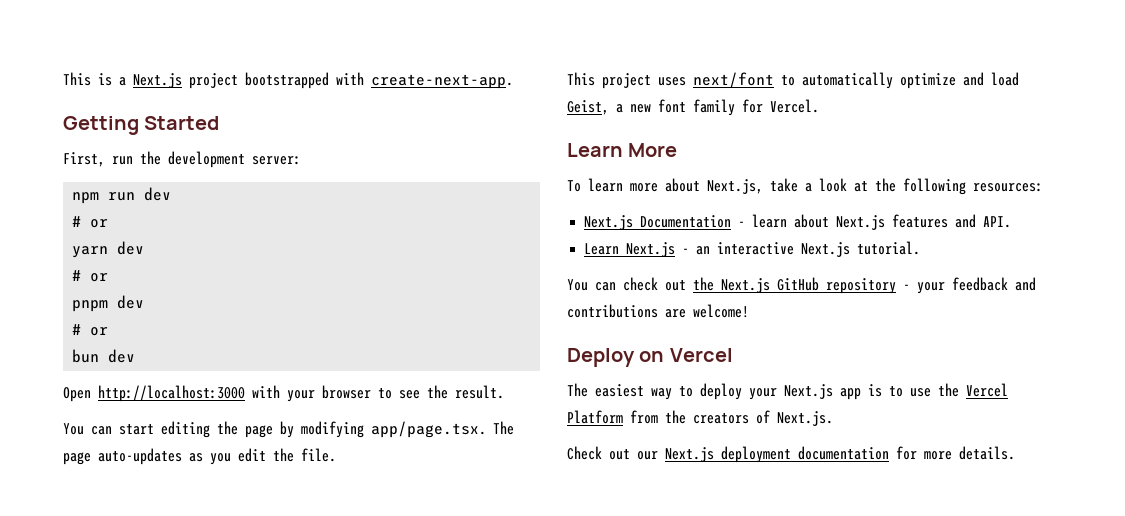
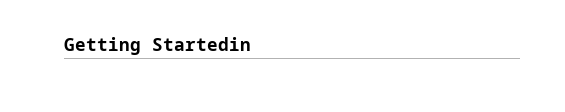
[63,72,513,89] [63,116,220,135] [63,151,301,168] [72,187,172,204] [72,216,109,228] [72,241,145,258] [72,270,109,282] [72,295,145,312] [72,324,109,336] [72,349,136,363] [63,385,504,402] [63,421,514,438] [63,448,336,465] [567,72,1019,89] [567,99,819,116] [567,143,678,157] [567,178,1043,195] [584,214,1012,230] [584,241,921,257] [567,277,1036,294] [567,304,749,318] [567,348,733,367] [567,383,1008,400] [567,410,833,426] [567,446,1015,463] This is a Next.js project bootstrapped with create-next-app. // Getting Started // First, run the development server: // npm run dev // # or // yarn dev // # or // pnpm dev // # or // bun dev // Open http://localhost:3000 with your browser to see the result. // You can start editing the page by modifying app/page.tsx. The page auto-updates as you edit the file. // This project uses next/font to automatically optimize and load Geist, a new font family for Vercel. // Learn More // To learn more about Next.js, take a look at the following resources: // Next.js Documentation - learn about Next.js features and API. // Learn Next.js - an interactive Next.js tutorial. // You can check out the Next.js GitHub repository - your feedback and contributions are welcome! // Deploy on Vercel // The easiest way to deploy your Next.js app is to use the Vercel Platform from the creators of Next.js. // Check out our Next.js deployment documentation for more details. -> [64,37,251,55] Getting Startedin

